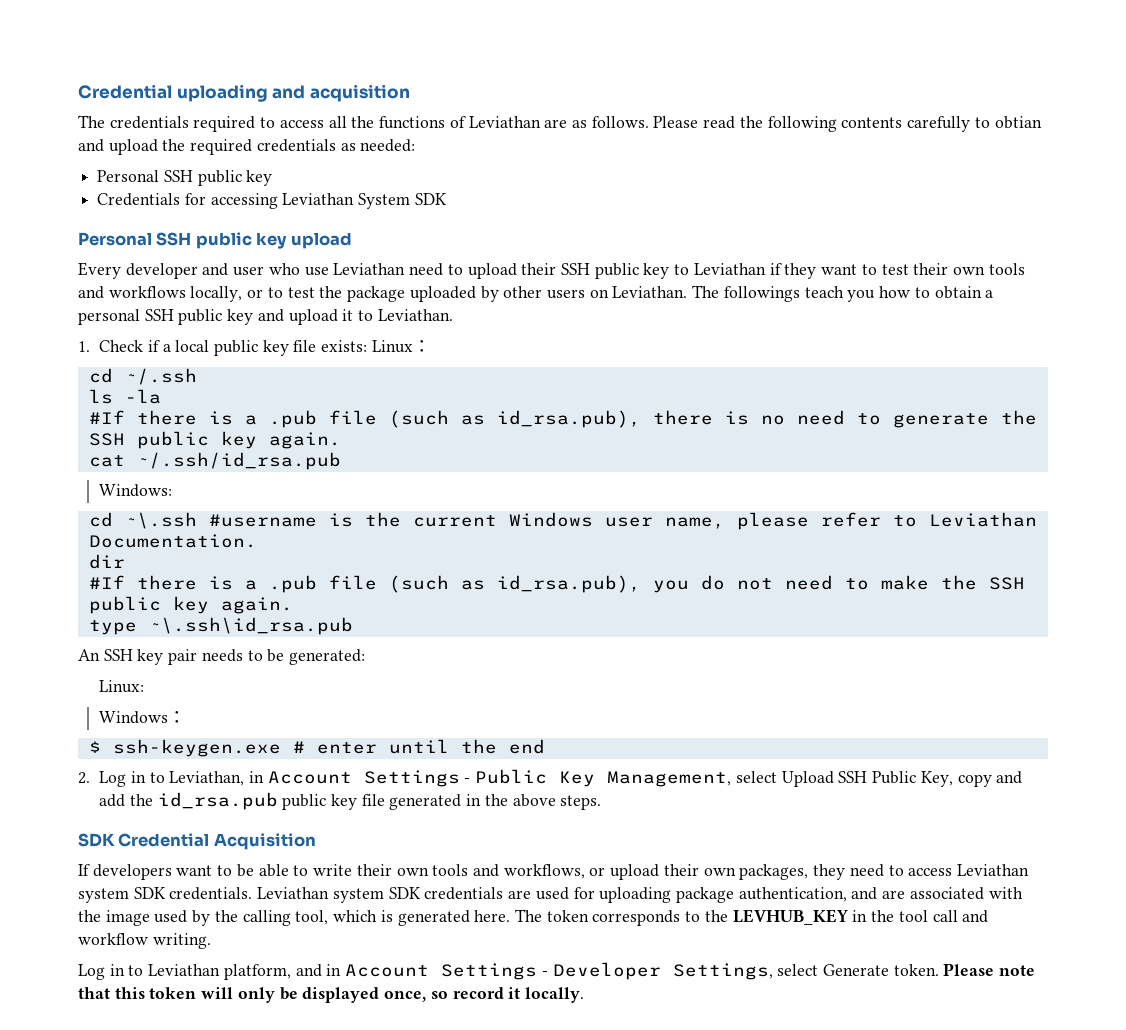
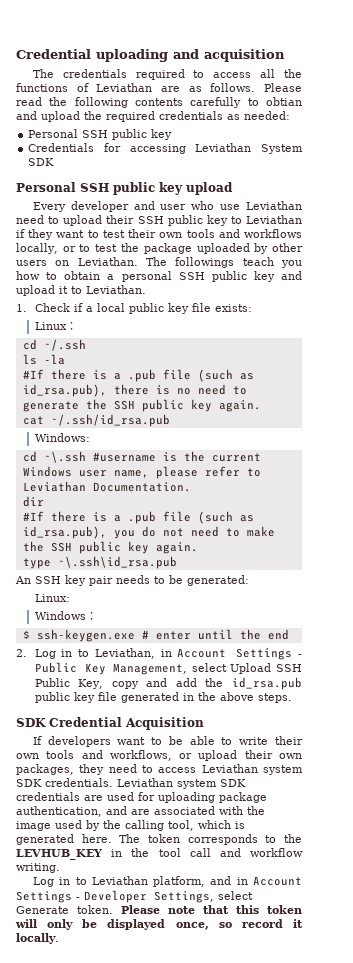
(368, 346) none -> (252, 308) //

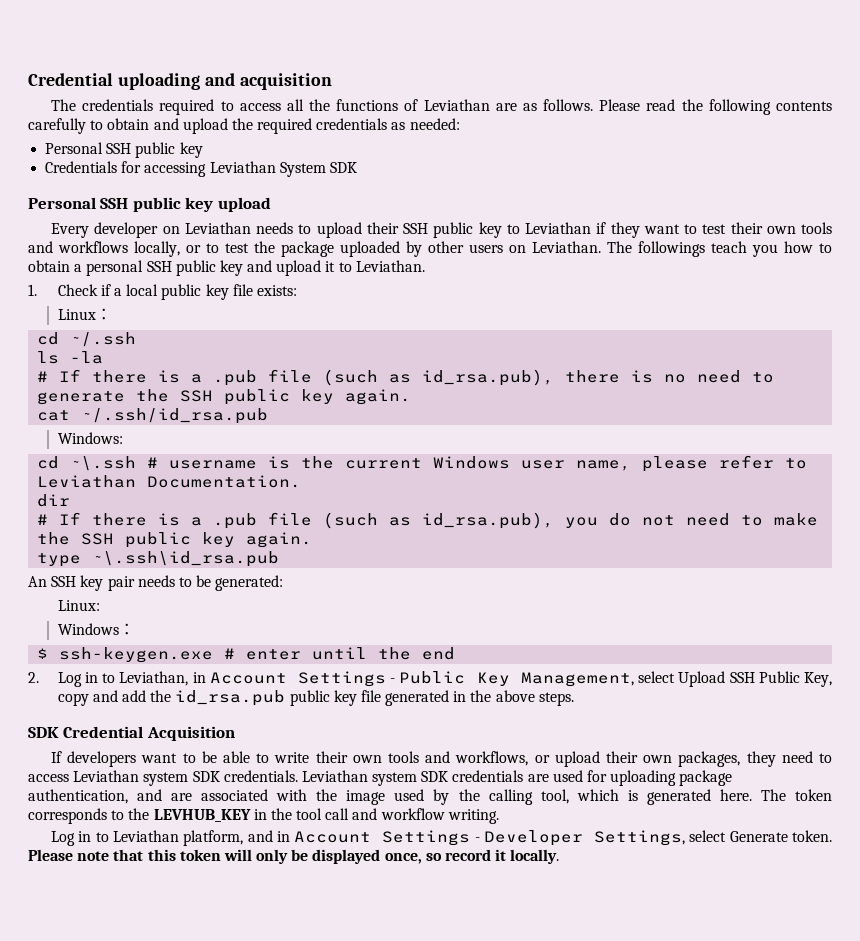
[266,97,302,106] obtian -> [107,118,150,130] obtain
[133,201,302,210] [16,215,44,224] and user who use Leviathan need -> [162,222,294,234] on Leviathan needs
[22,369,44,379] #If -> [37,369,82,382] # If
[92,452,156,462] #username -> [147,457,258,469] # username
[22,511,44,521] #If -> [37,512,82,525] # If

